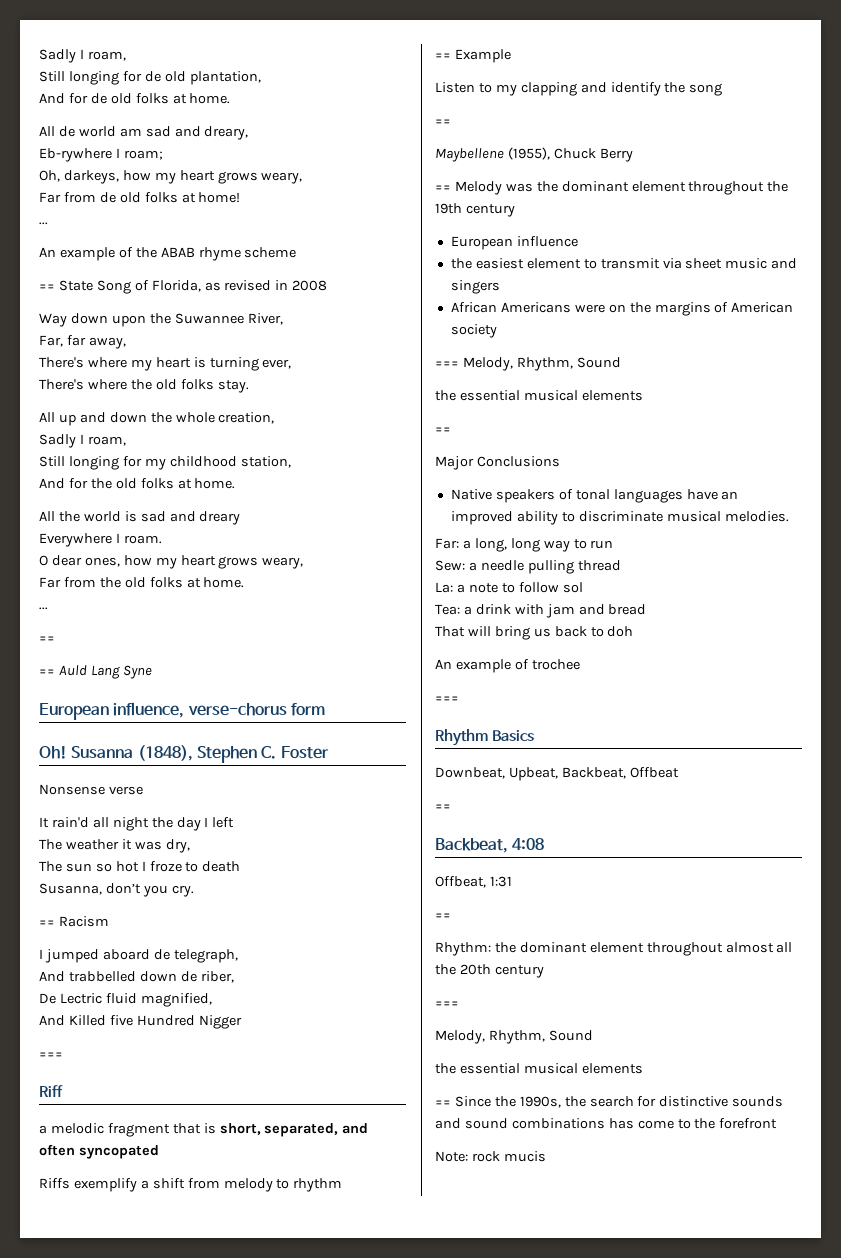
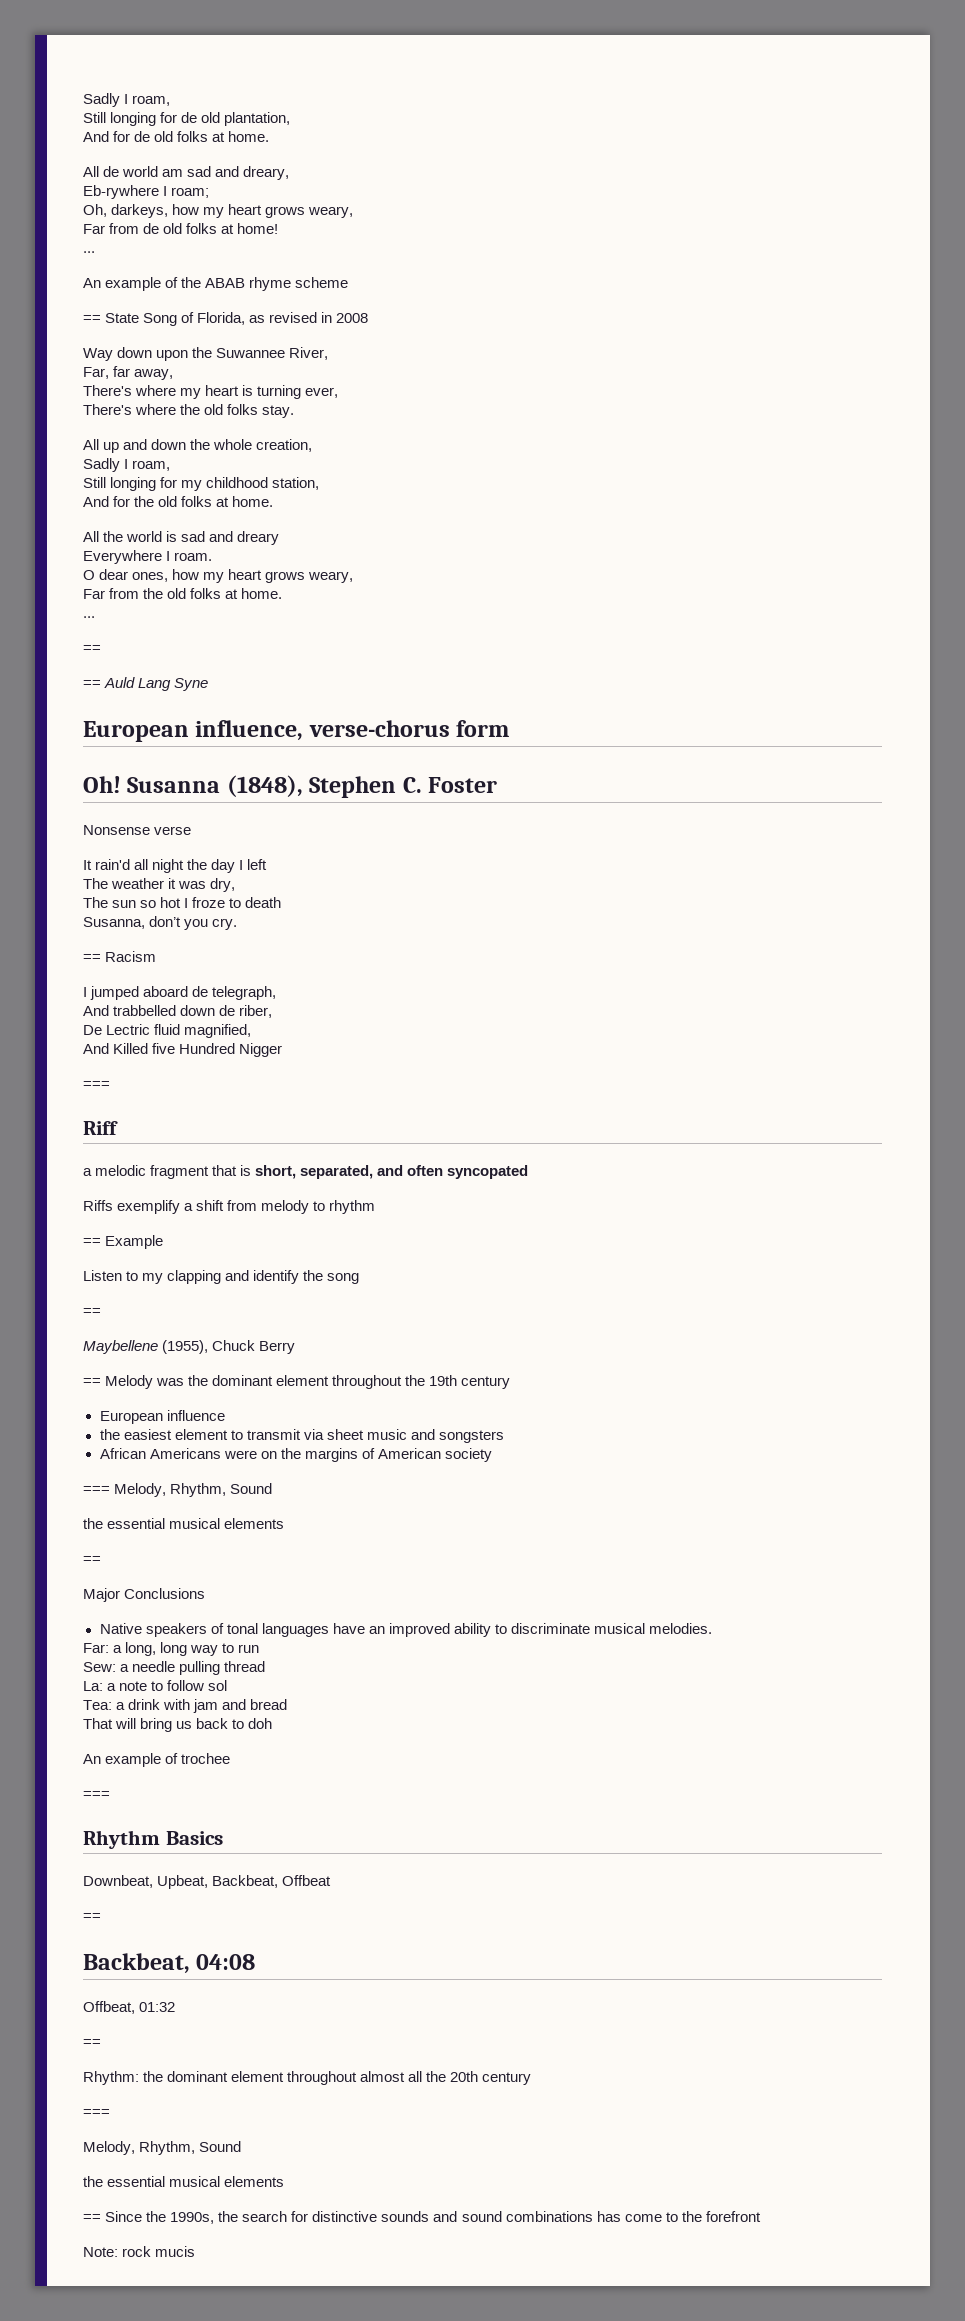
[450,280,500,294] singers -> [438,1430,504,1443] songsters
[512,838,545,850] 4:08 -> [196,1954,256,1970] 04:08
[489,876,512,887] 1:31 -> [139,2002,176,2012] 01:32

